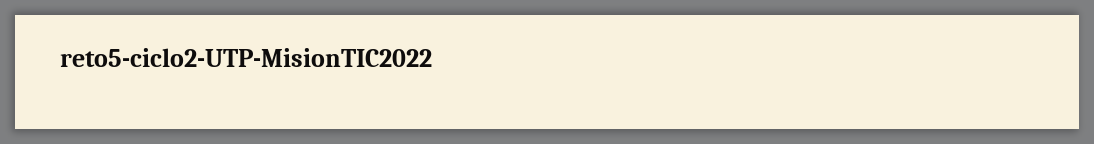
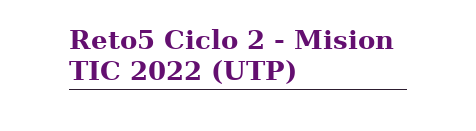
[60,48,432,67] reto5-ciclo2-UTP-MisionTIC2022 -> [69,29,394,49] [69,60,297,84] Reto5 Ciclo 2 - Mision TIC 2022 (UTP)

